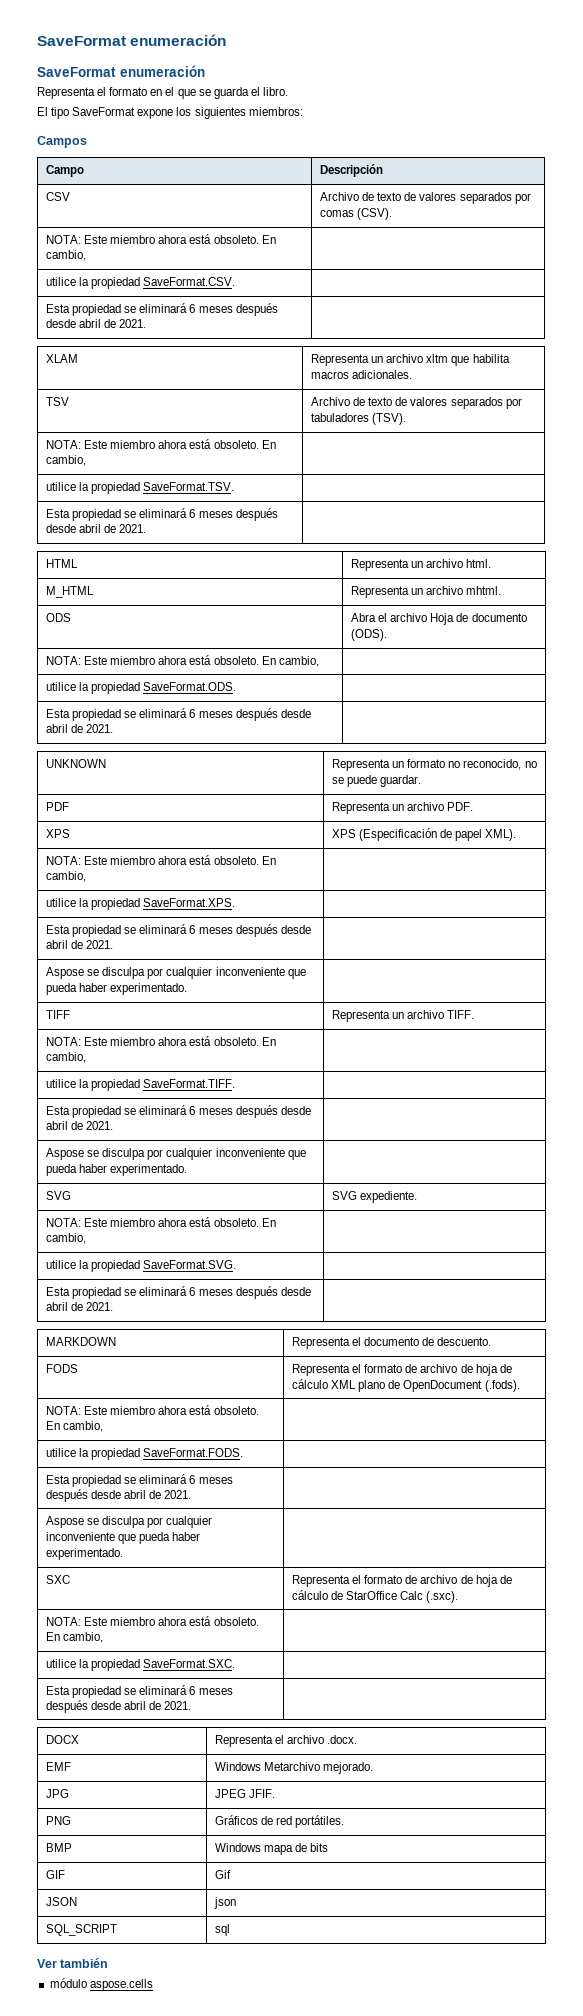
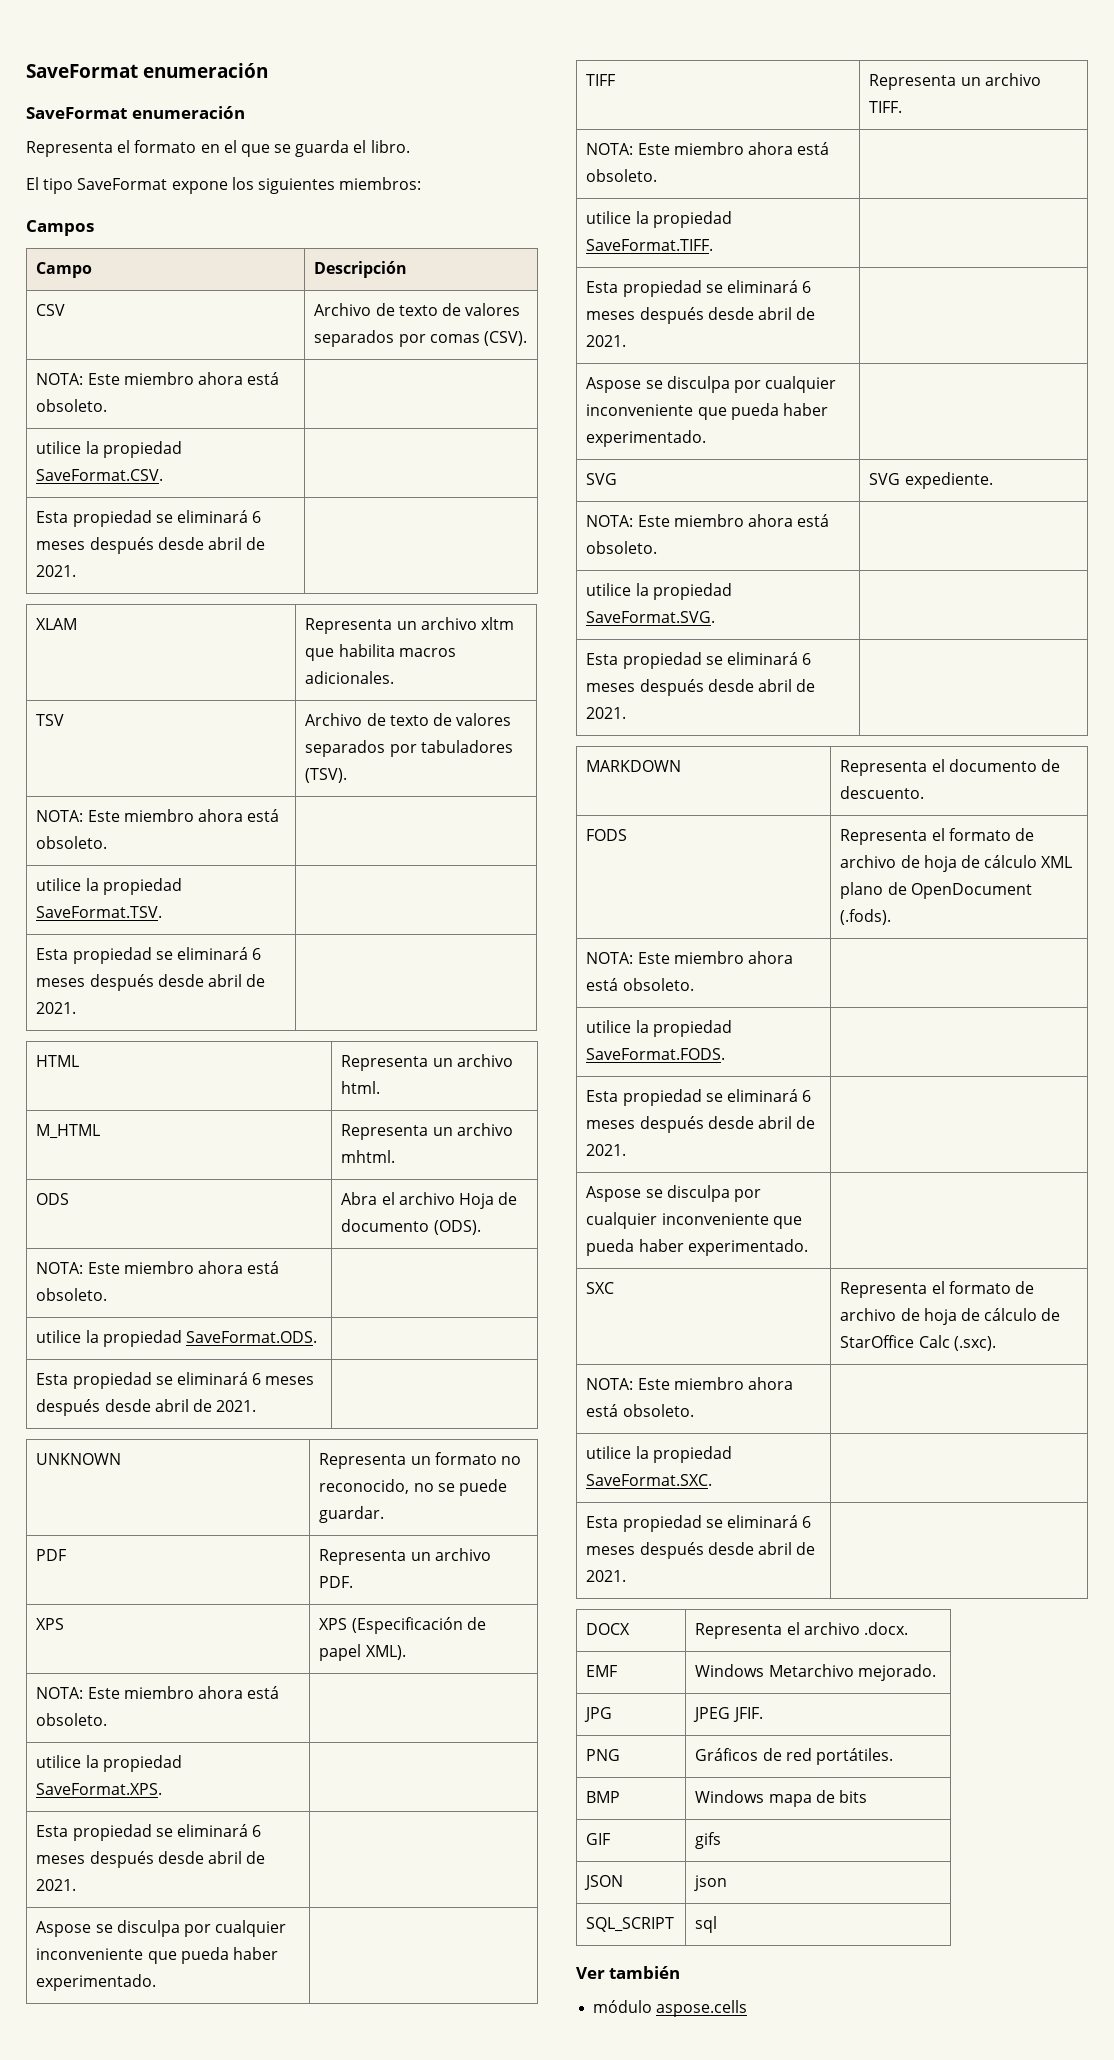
[261,235,276,244] [46,250,87,261] En cambio, -> (108, 405) none
[261,440,276,449] [46,455,87,466] En cambio, -> (108, 842) none
[261,656,319,667] En cambio, -> (108, 1294) none
[261,856,276,865] [46,871,87,882] En cambio, -> (108, 1719) none
[261,1037,276,1046] [46,1052,87,1063] En cambio, -> (658, 175) none
[261,1218,276,1227] [46,1233,87,1244] En cambio, -> (658, 547) none
[46,1421,104,1432] En cambio, -> (694, 984) none
[46,1632,104,1643] En cambio, -> (694, 1410) none
[215,1870,232,1879] Gif -> [695,1832,722,1849] gifs

